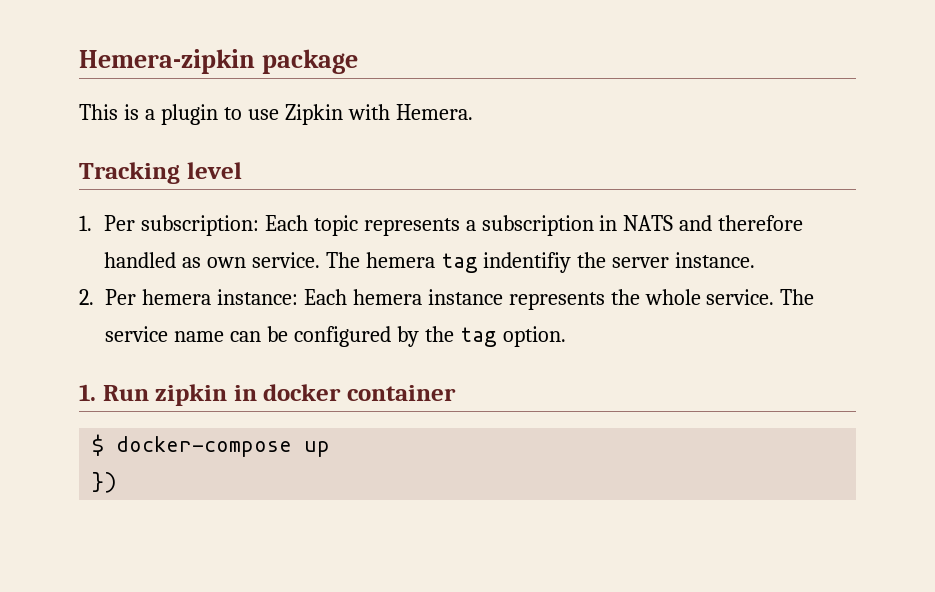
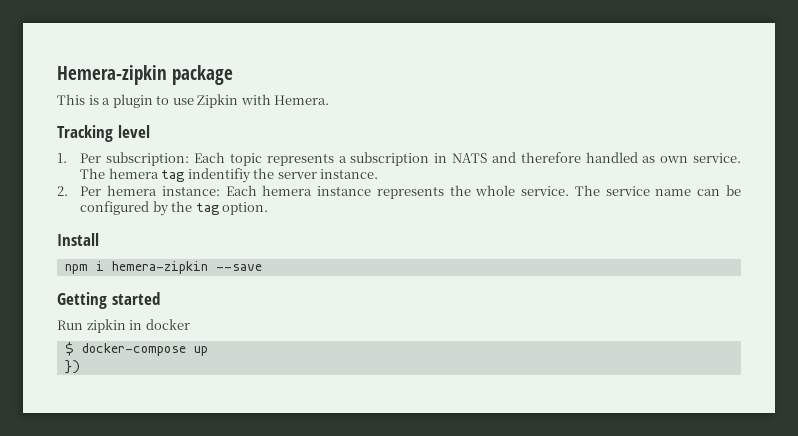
[79,384,96,401] 1. -> [57,233,99,246] [64,261,262,274] [57,292,160,309] Install // npm i hemera-zipkin --save // Getting started //
[347,385,457,401] container -> (190, 324) none

